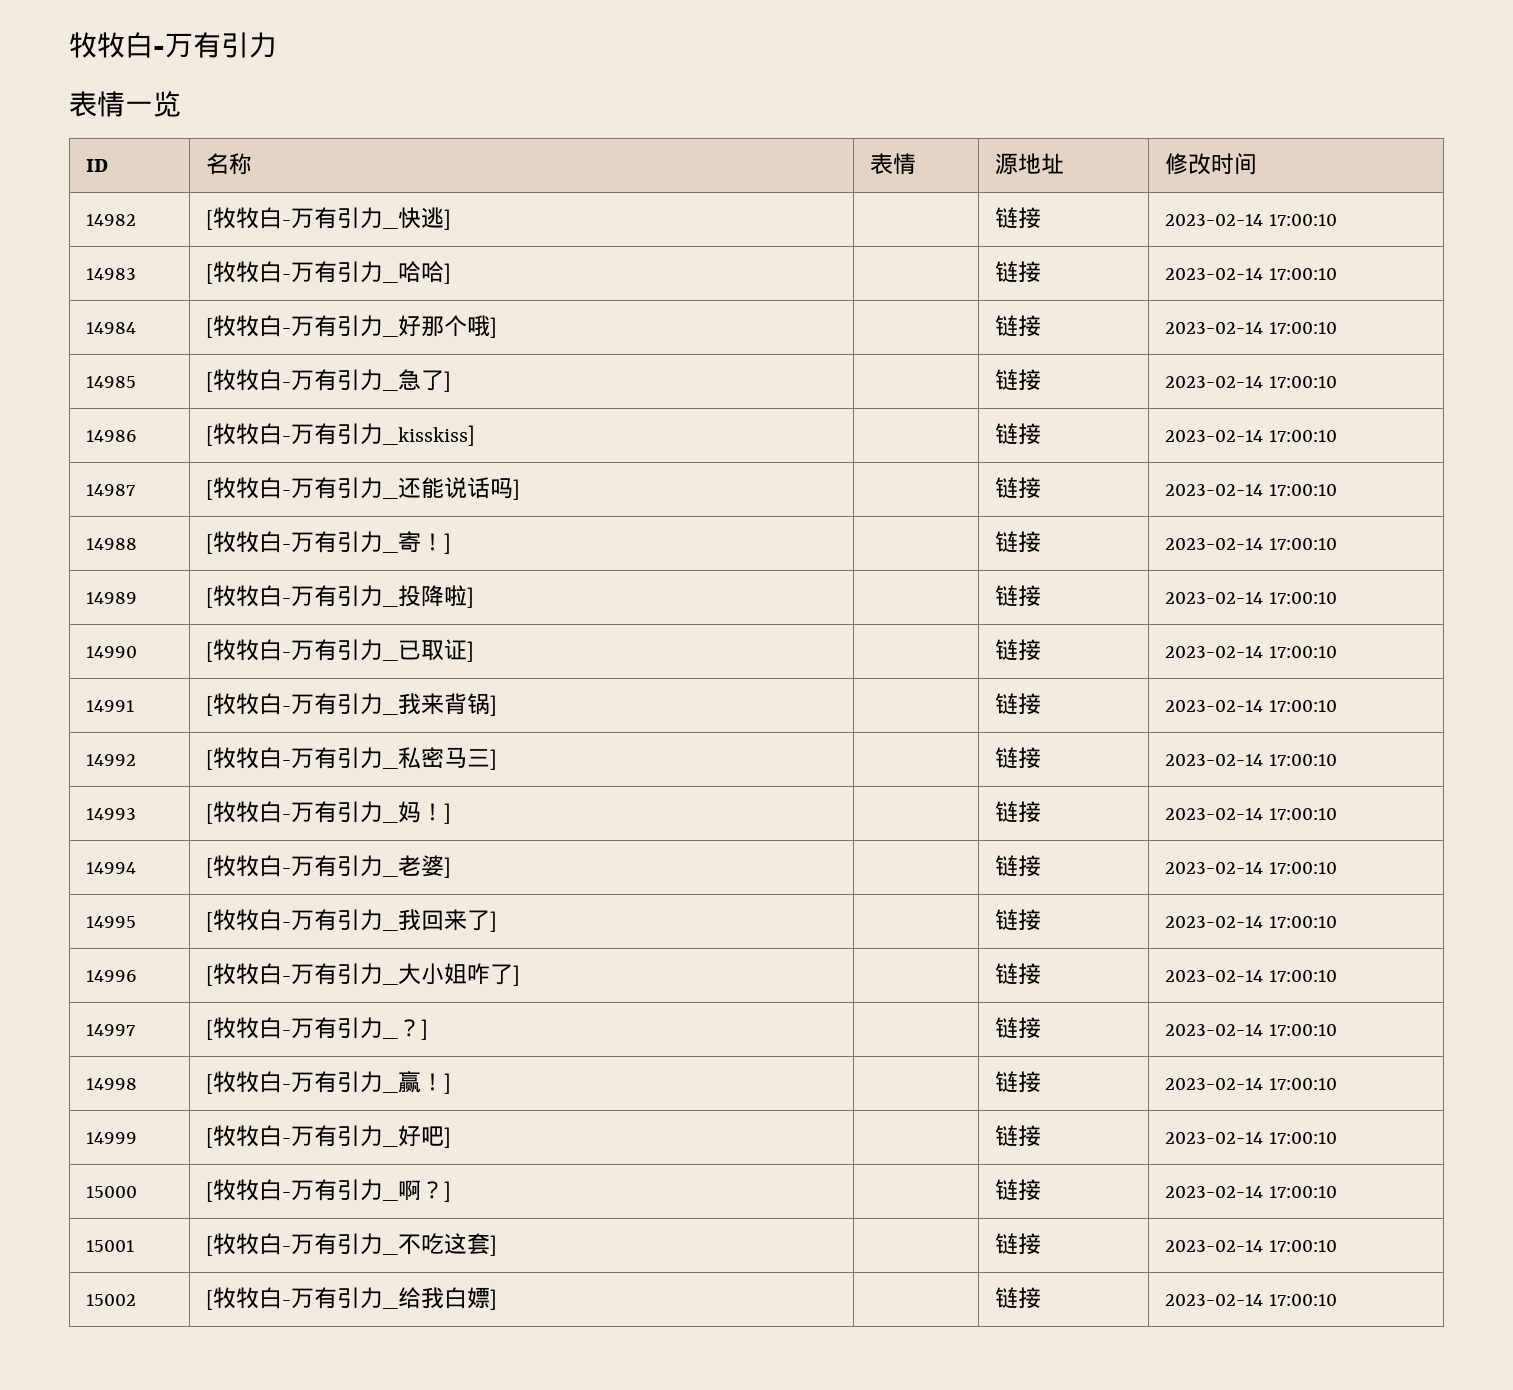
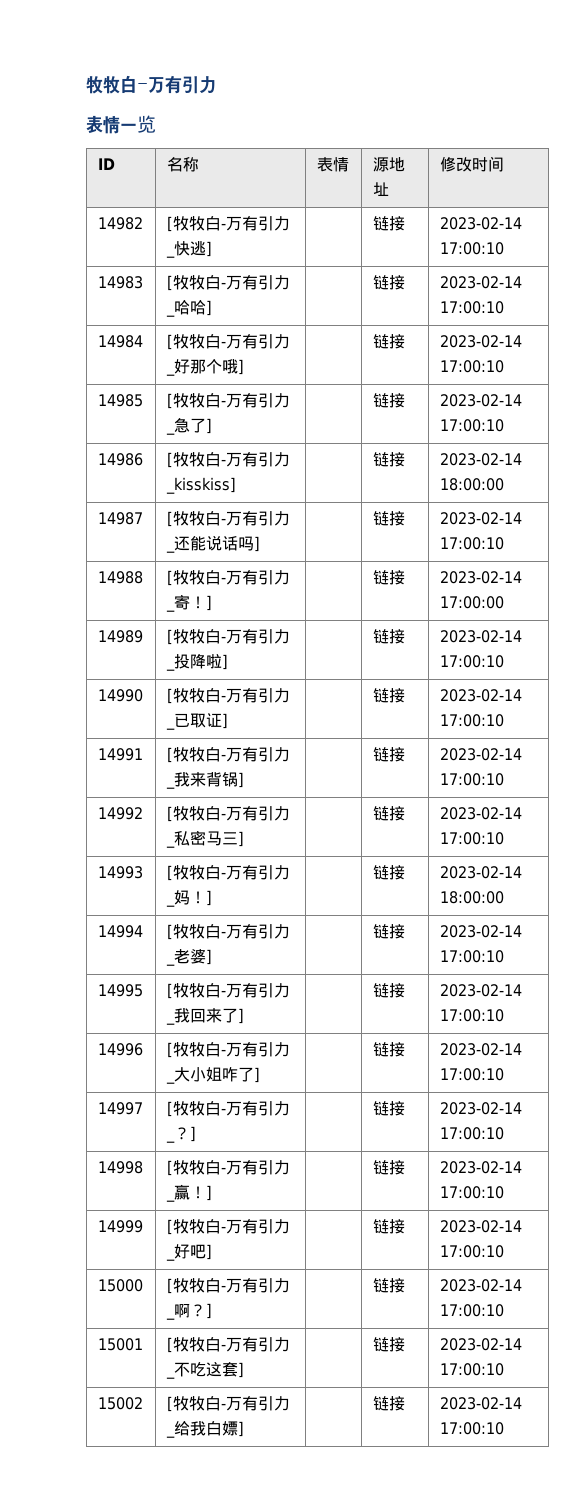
[1268,430,1337,442] 17:00:10 -> [439,478,504,491] 18:00:00
[1268,538,1337,550] 17:00:10 -> [439,596,504,609] 17:00:00
[1268,808,1337,820] 17:00:10 -> [439,891,504,904] 18:00:00

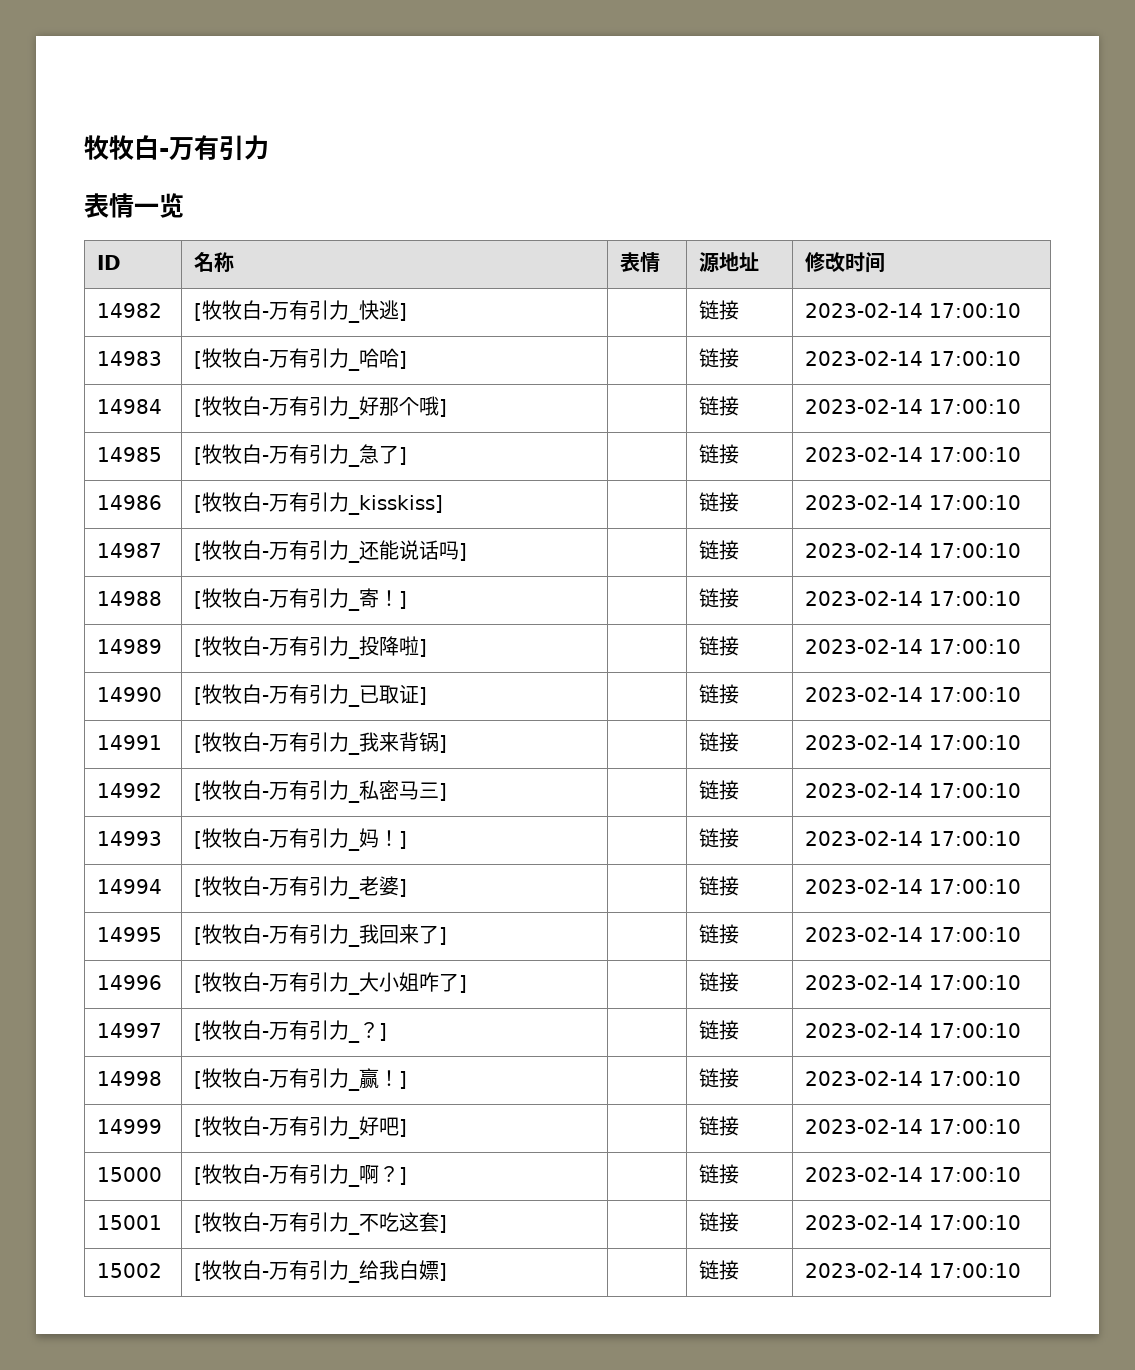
[439,478,504,491] 18:00:00 -> [929,495,1022,510] 17:00:10
[439,596,504,609] 17:00:00 -> [929,591,1022,606] 17:00:10
[439,891,504,904] 18:00:00 -> [929,831,1022,846] 17:00:10

